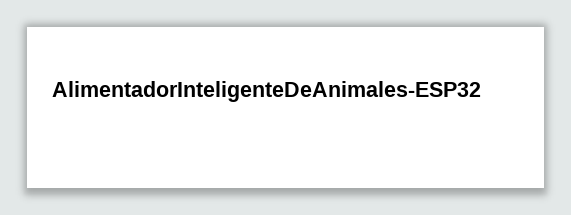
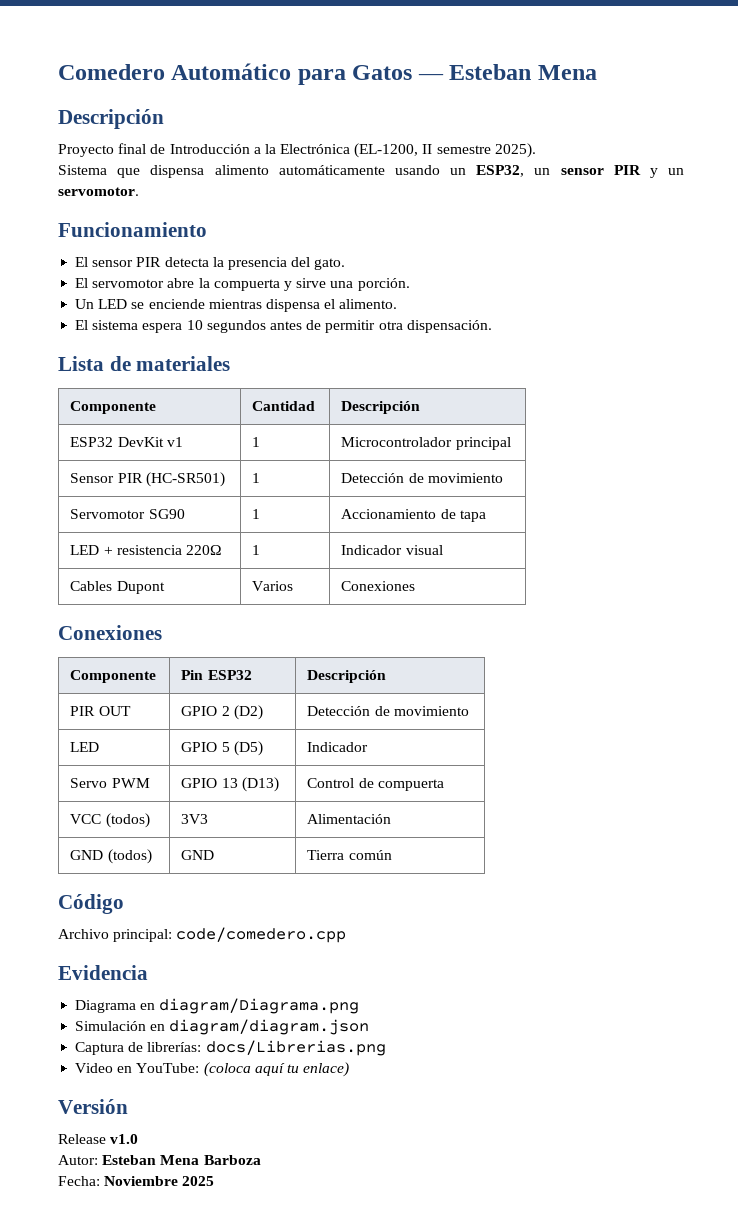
[52,81,481,102] AlimentadorInteligenteDeAnimales-ESP32 -> [58,63,597,85] [58,109,164,129] [58,143,536,158] [58,165,684,178] [58,187,139,196] [58,222,207,237] [75,257,346,270] [75,278,410,291] [75,299,398,312] [75,320,492,333] [58,356,231,371] [70,401,157,414] [252,401,316,411] [341,401,421,414] [70,437,183,447] [252,437,261,447] [341,437,511,450] [70,472,225,487] [252,473,261,483] [341,473,503,483] [70,509,185,519] [252,509,261,519] [341,509,486,522] [70,545,222,555] [252,545,261,555] [341,545,443,555] [70,581,165,594] [252,581,294,591] [341,581,416,591] [58,625,162,640] [70,670,157,683] [181,670,252,680] [307,670,387,683] [70,706,131,716] [181,705,263,720] [307,706,469,716] [70,742,100,752] [181,741,263,756] [307,742,369,752] [70,778,150,788] [181,777,279,792] [307,778,444,791] [70,813,150,828] [181,814,209,824] [307,814,392,824] [70,849,152,864] [181,850,215,860] [307,850,392,860] [58,894,124,914] [58,927,347,943] [58,965,148,980] [75,998,360,1014] [75,1019,370,1035] [75,1040,386,1056] [75,1062,350,1077] [58,1099,128,1114] [58,1134,139,1144] [58,1155,261,1165] [58,1176,215,1186] Comedero Automático para Gatos — Esteban Mena // Descripción // Proyecto final de Introducción a la Electrónica (EL-1200, II semestre 2025). // Sistema que dispensa alimento automáticamente usando un ESP32, un sensor PIR y un servomotor. // Funcionamiento // El sensor PIR detecta la presencia del gato. // El servomotor abre la compuerta y sirve una porción. // Un LED se enciende mientras dispensa el alimento. // El sistema espera 10 segundos antes de permitir otra dispensación. // Lista de materiales // Componente | Cantidad | Descripción // ESP32 DevKit v1 | 1 | Microcontrolador principal // Sensor PIR (HC-SR501) | 1 | Detección de movimiento // Servomotor SG90 | 1 | Accionamiento de tapa // LED + resistencia 220Ω | 1 | Indicador visual // Cables Dupont | Varios | Conexiones // Conexiones // Componente | Pin ESP32 | Descripción // PIR OUT | GPIO 2 (D2) | Detección de movimiento // LED | GPIO 5 (D5) | Indicador // Servo PWM | GPIO 13 (D13) | Control de compuerta // VCC (todos) | 3V3 | Alimentación // GND (todos) | GND | Tierra común // Código // Archivo principal: code/comedero.cpp // Evidencia // Diagrama en diagram/Diagrama.png // Simulación en diagram/diagram.json // Captura de librerías: docs/Librerias.png // Video en YouTube: (coloca aquí tu enlace) // Versión // Release v1.0 // Autor: Esteban Mena Barboza // Fecha: Noviembre 2025

